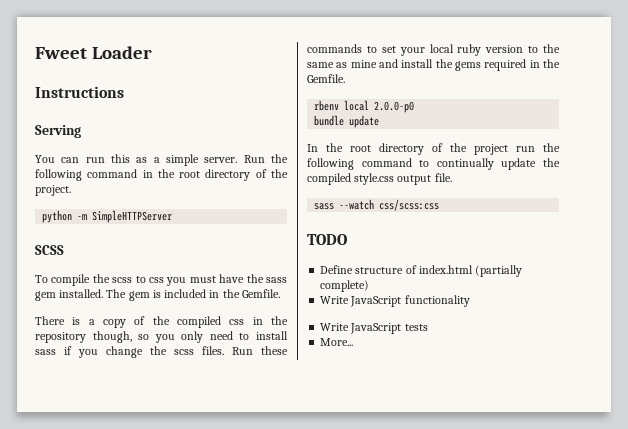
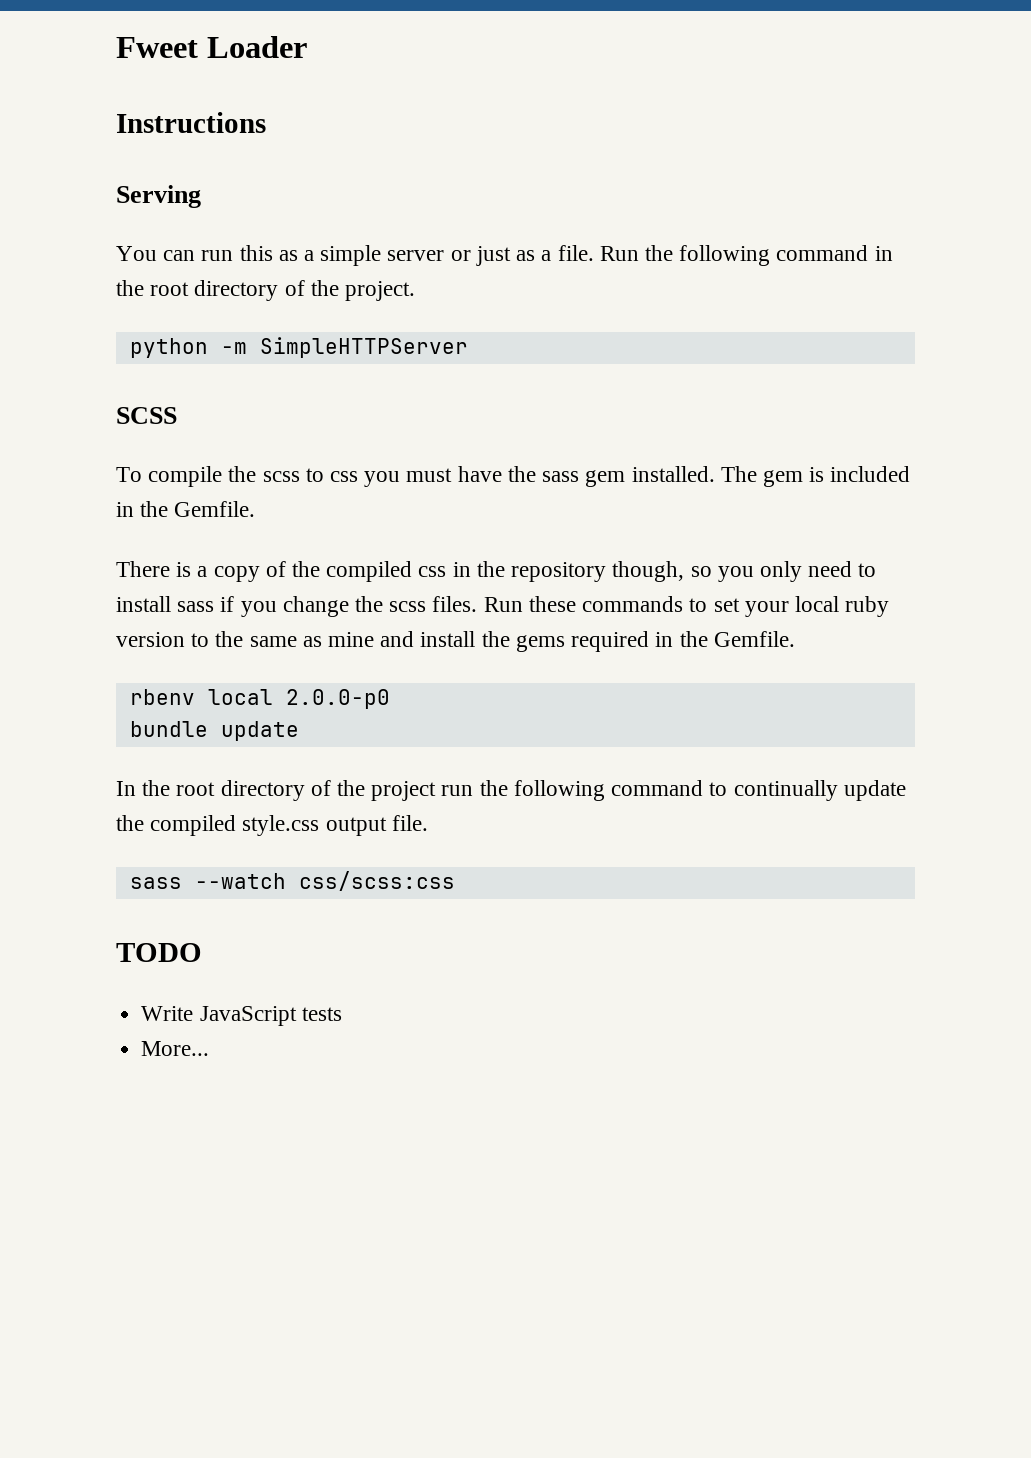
[204,157,238,163] server. -> [387,245,594,266] server or just as a file.
[320,265,523,277] [320,280,370,292] [320,295,470,307] // Define structure of index.html (partially complete) // Write JavaScript functionality -> (202, 952) none

